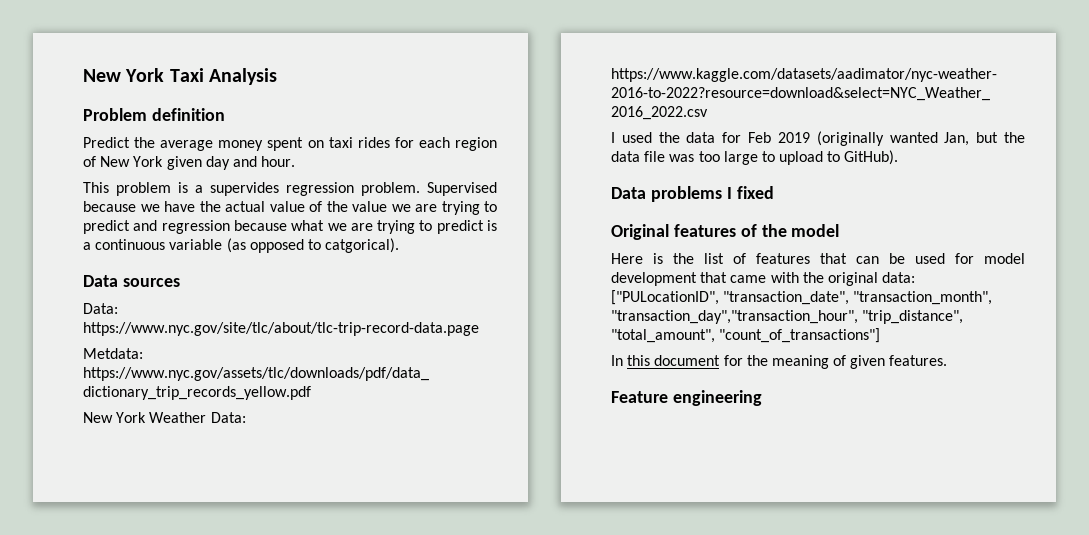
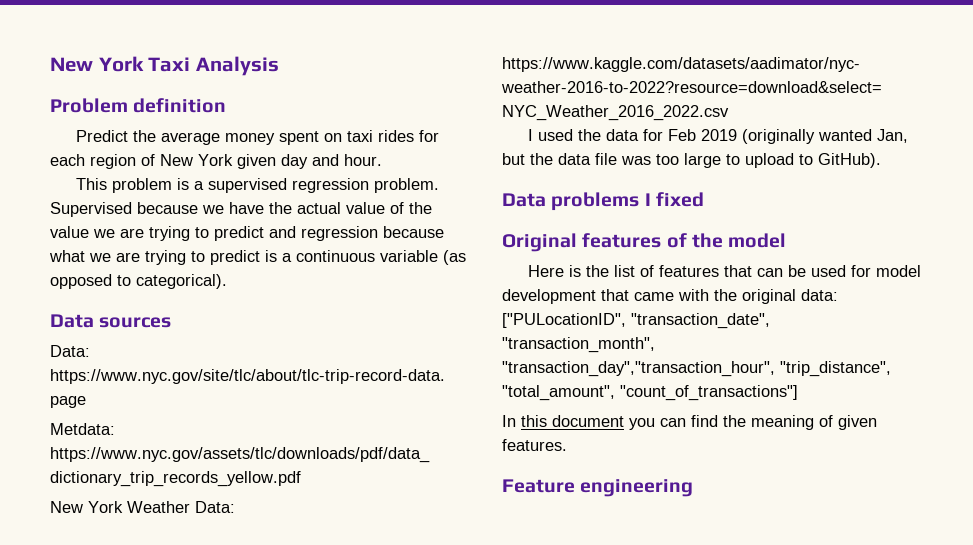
[210,182,279,196] supervides -> [207,178,287,193] supervised
[325,238,400,253] catgorical). -> [136,274,227,289] categorical).
[723,355,743,366] for -> [629,415,718,430] you can find

